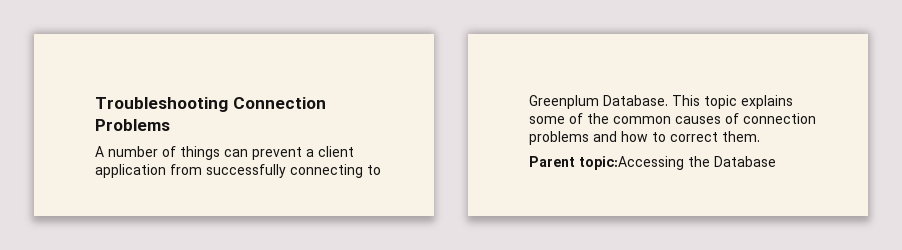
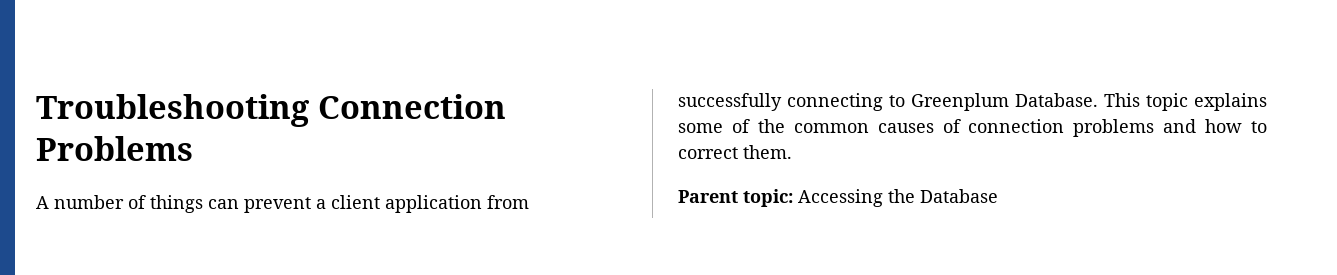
[579,156,684,170] topic:Accessing -> [743,189,883,207] topic: Accessing

